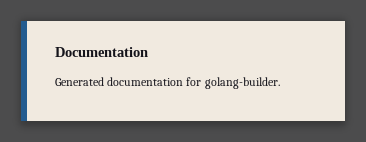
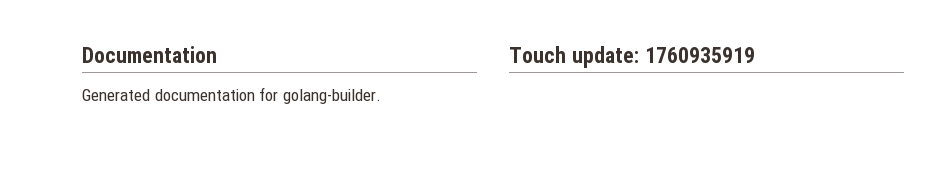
(280, 83) none -> [509,46,755,68] // Touch update: 1760935919

